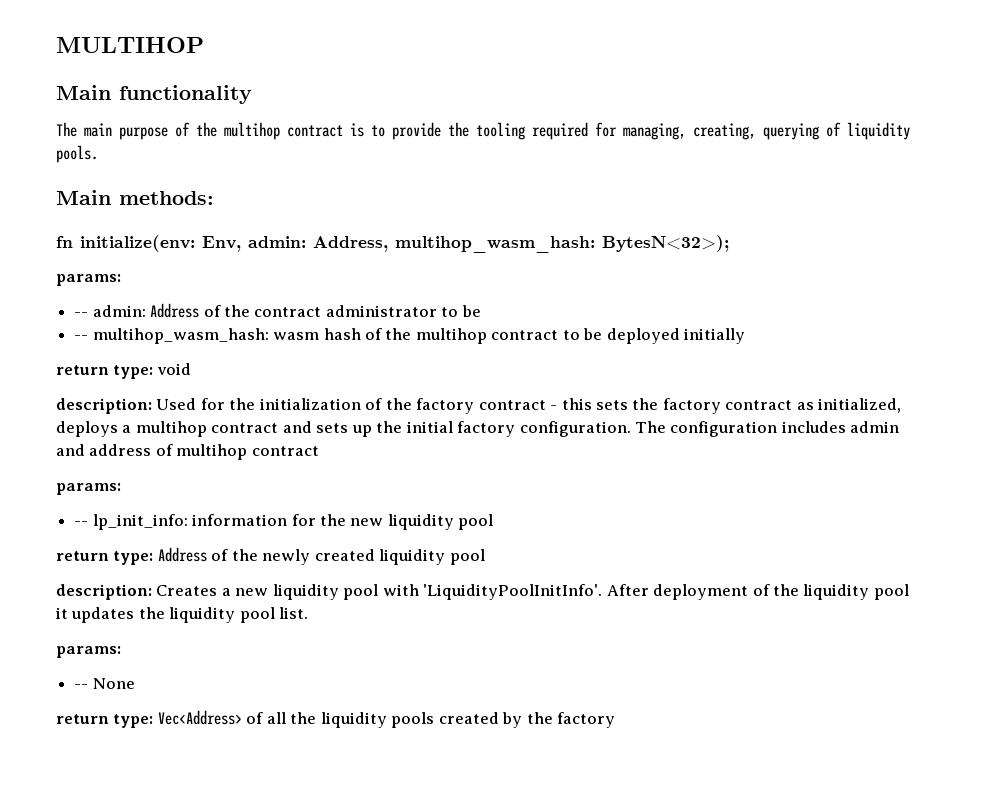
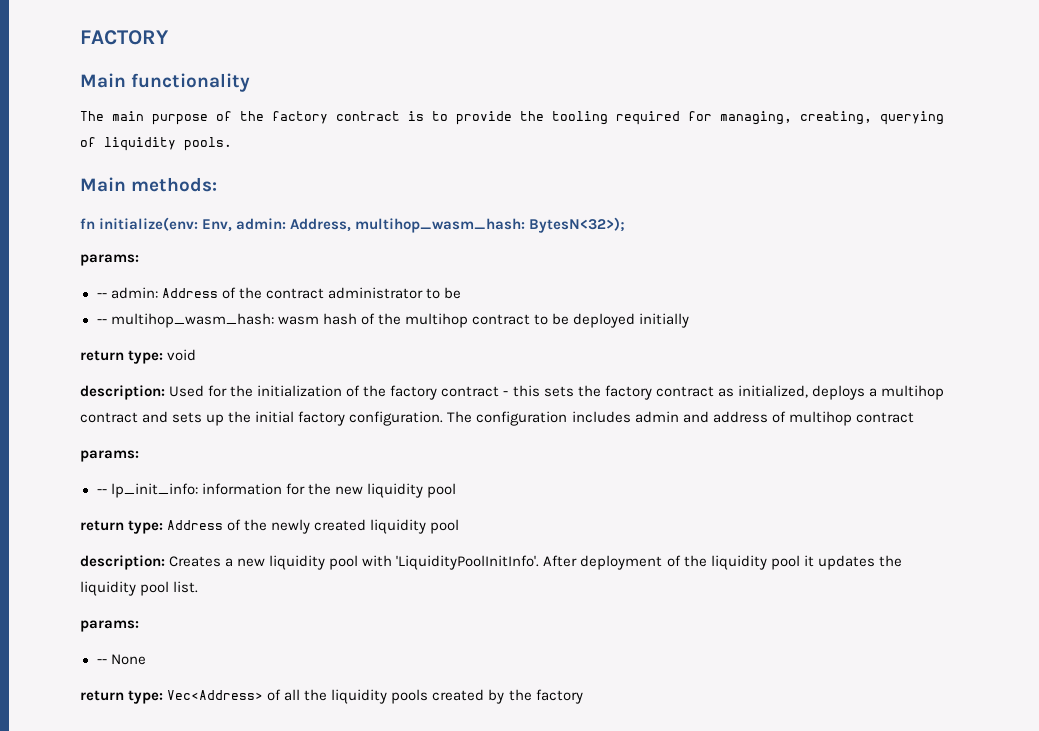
[56,37,204,53] MULTIHOP -> [80,30,169,45] FACTORY
[224,122,280,140] multihop -> [272,111,328,124] factory

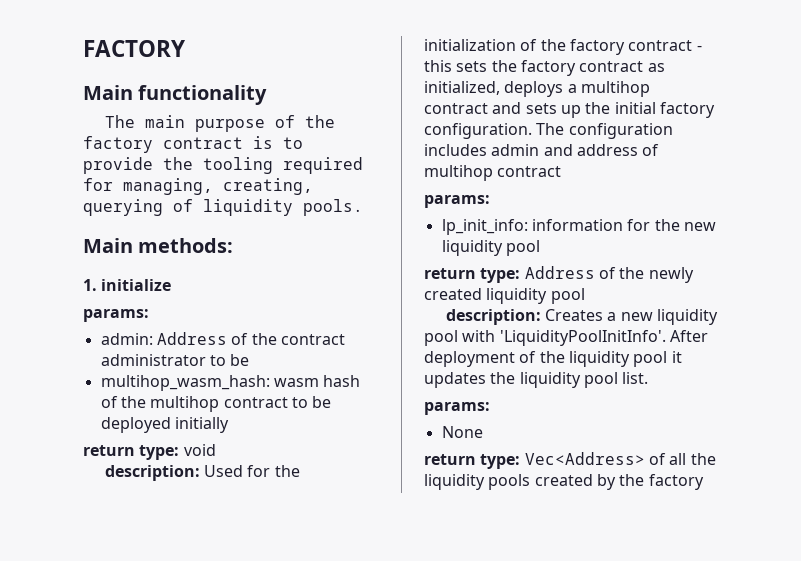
[80,217,626,233] [80,254,139,266] [96,293,107,298] fn initialize(env: Env, admin: Address, multihop_wasm_hash: BytesN<32>); // params: // -- -> [83,279,172,291] [83,309,149,322] 1. initialize // params: //
[96,319,107,324] -- -> (250, 360) none
[96,489,107,494] -- -> (490, 201) none
[96,659,107,664] -- -> (490, 408) none

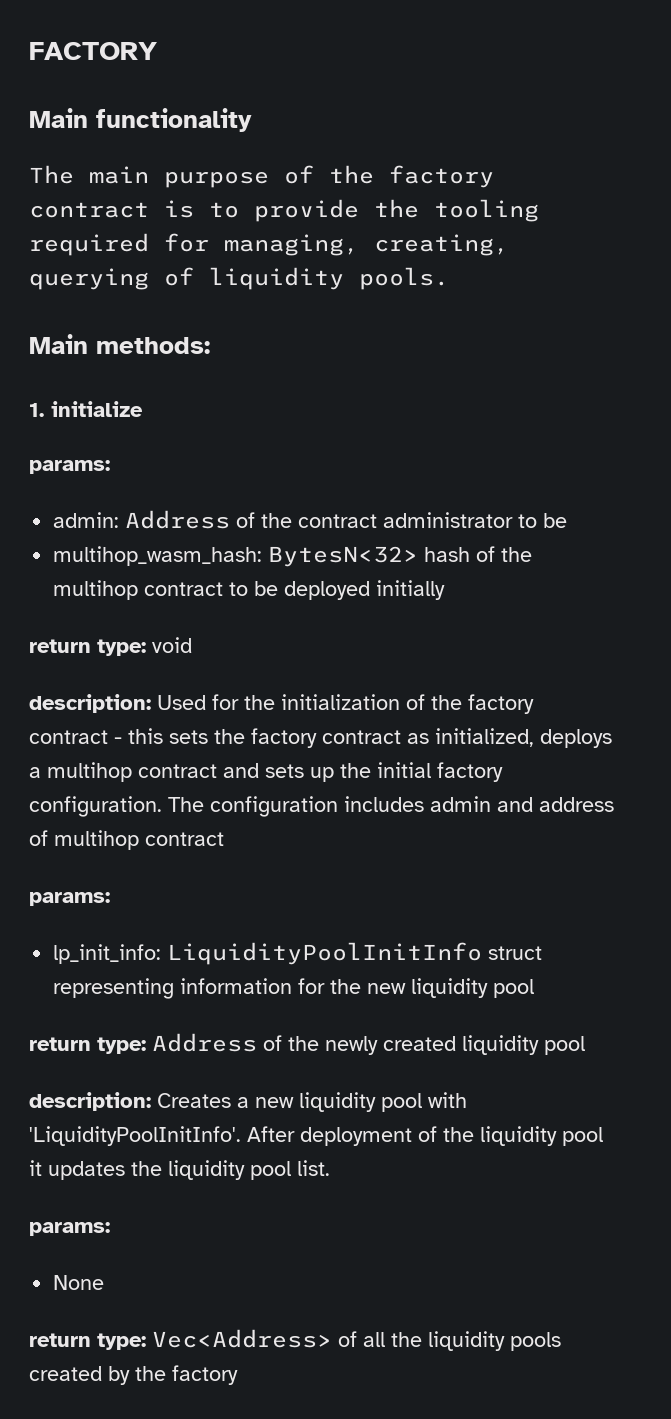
[273,378,319,387] wasm -> [268,546,419,567] BytesN<32>
(528, 227) none -> [167,942,543,965] [53,978,175,999] LiquidityPoolInitInfo struct representing

